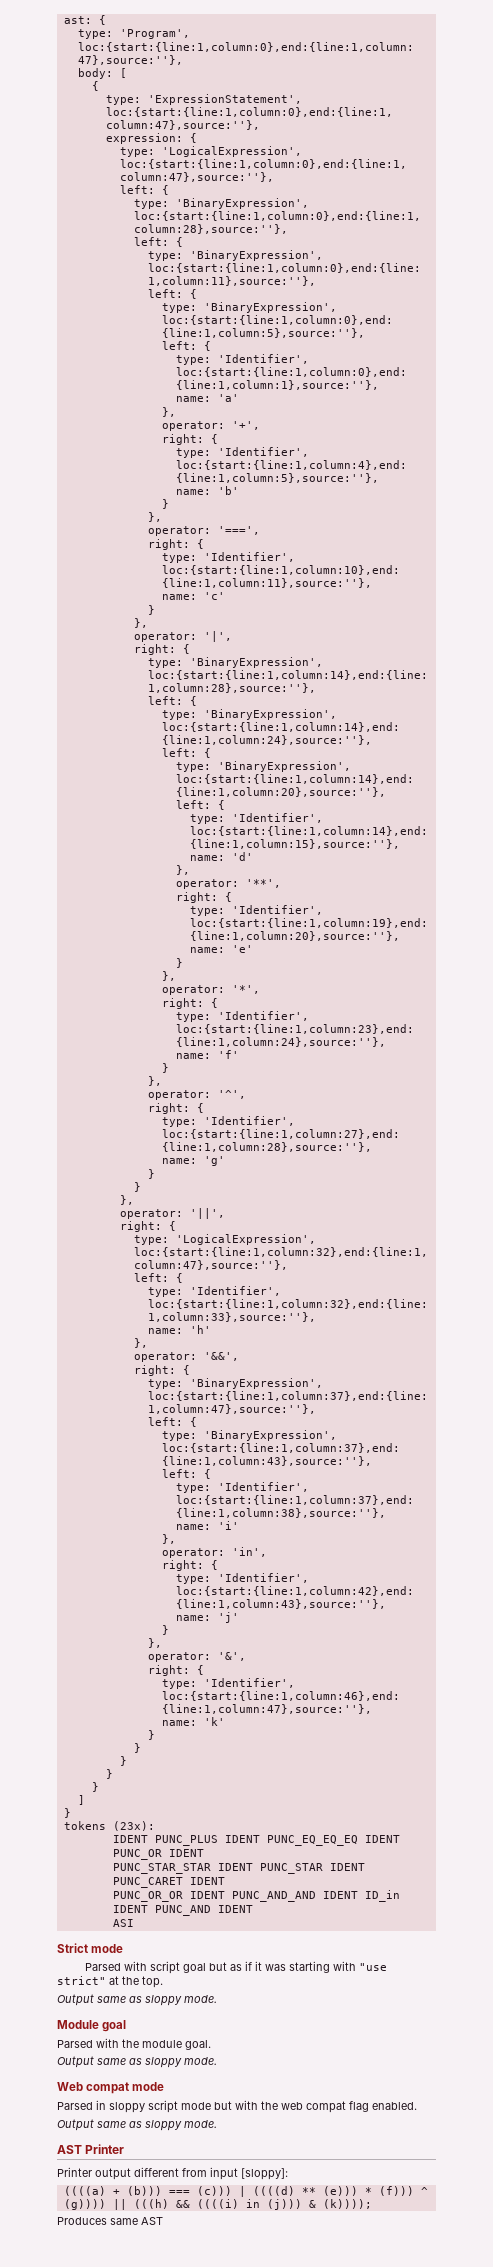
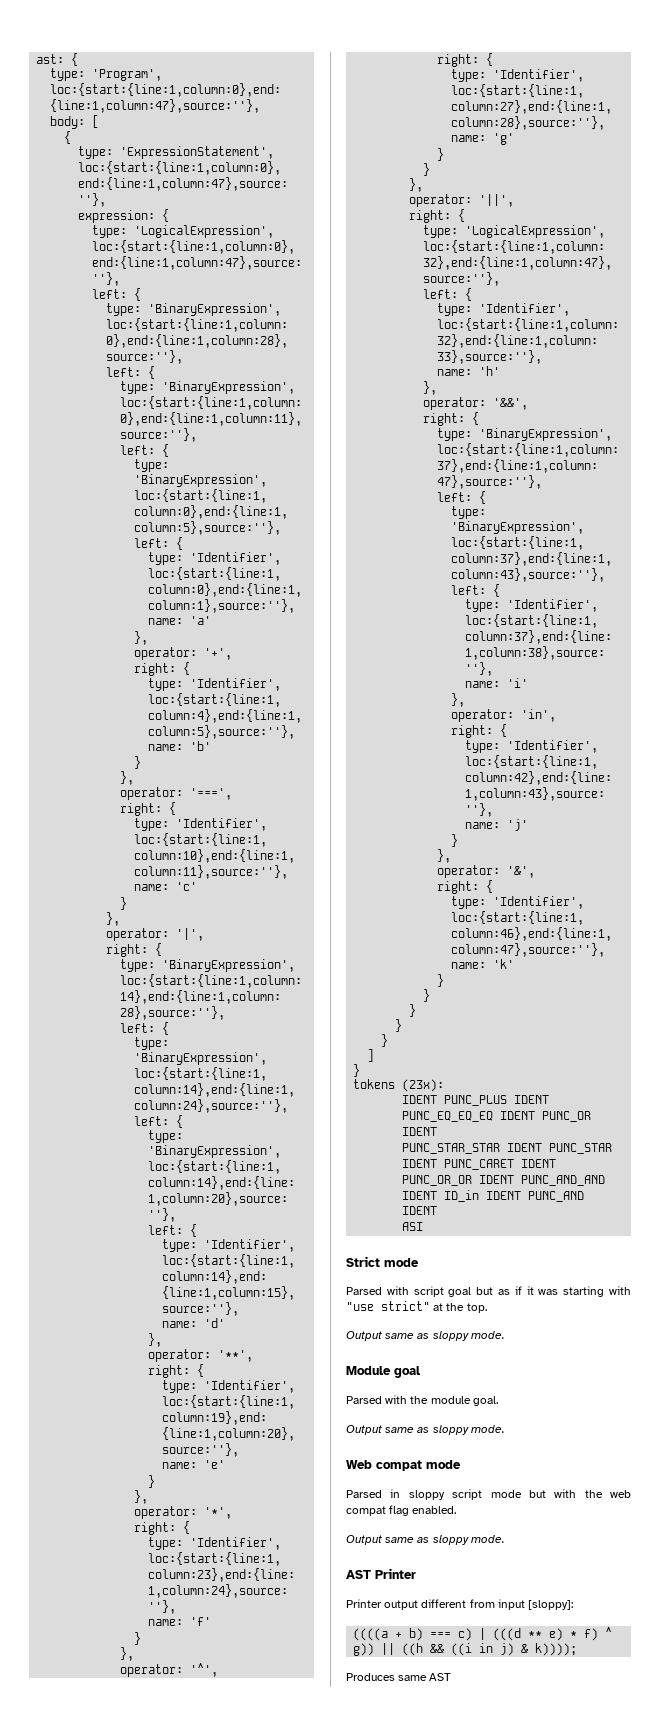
[63,2186,428,2197] [63,2199,372,2210] ((((a) + (b))) === (c))) | ((((d) ** (e))) * (f))) ^ (g)))) || (((h) && ((((i) in (j))) & (k)))); -> [353,1627,613,1641] [353,1643,578,1656] ((((a + b) === c) | (((d ** e) * f) ^ g)) || ((h && ((i in j) & k))));

